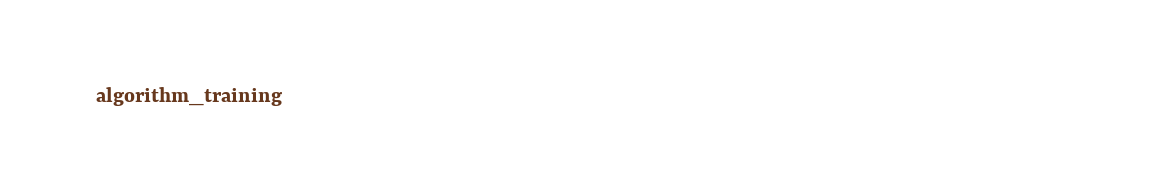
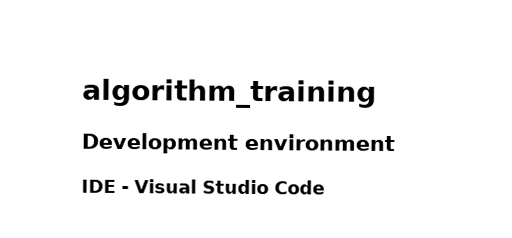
(282, 96) none -> [81,132,395,154] [81,179,325,195] // Development environment // IDE - Visual Studio Code

